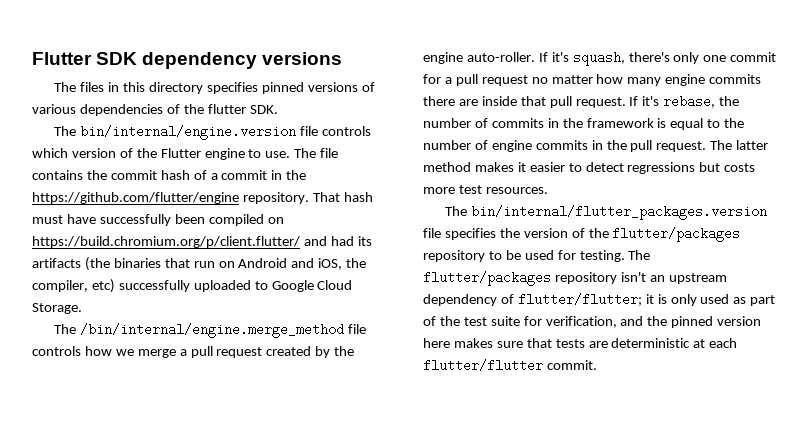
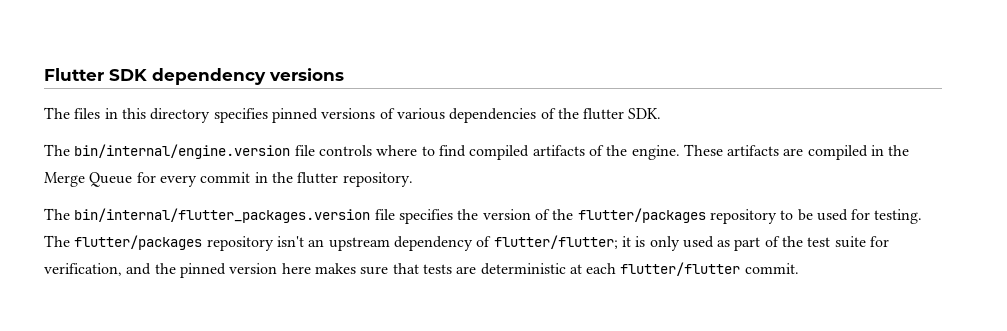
[32,148,339,160] [32,170,218,180] which version of the Flutter engine to use. The file contains the commit hash of a -> [376,144,910,160] [44,172,197,187] where to find compiled artifacts of the engine. These artifacts are compiled in the Merge Queue for every
[32,192,239,204] https://github.com/flutter/engine -> [297,172,339,184] flutter
[312,192,373,202] [32,214,284,226] [32,236,372,248] [32,257,367,271] [32,279,353,293] [32,303,82,314] [54,323,367,338] [32,346,355,358] [423,51,777,66] [423,74,762,86] [423,95,740,108] [423,118,745,130] [423,140,769,152] [423,162,756,174] [423,185,548,194] That hash must have successfully been compiled on https://build.chromium.org/p/client.flutter/ and had its artifacts (the binaries that run on Android and iOS, the compiler, etc) successfully uploaded to Google Cloud Storage. // The /bin/internal/engine.merge_method file controls how we merge a pull request created by the engine auto-roller. If it's squash, there's only one commit for a pull request no matter how many engine commits there are inside that pull request. If it's rebase, the number of commits in the framework is equal to the number of engine commits in the pull request. The latter method makes it easier to detect regressions but costs more test resources. -> (413, 179) none

